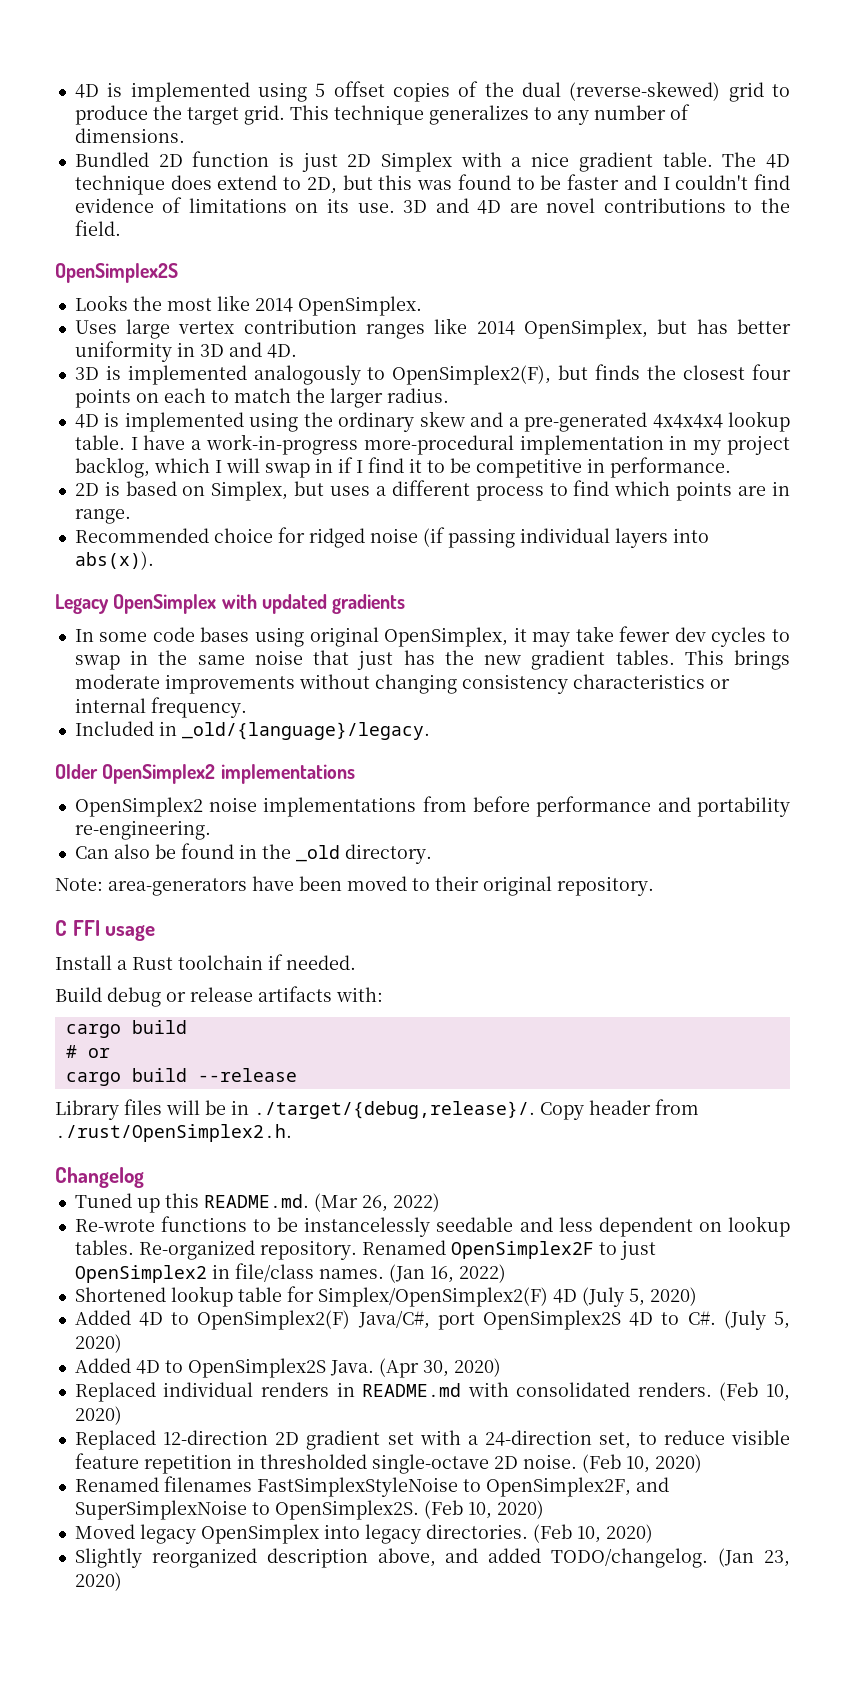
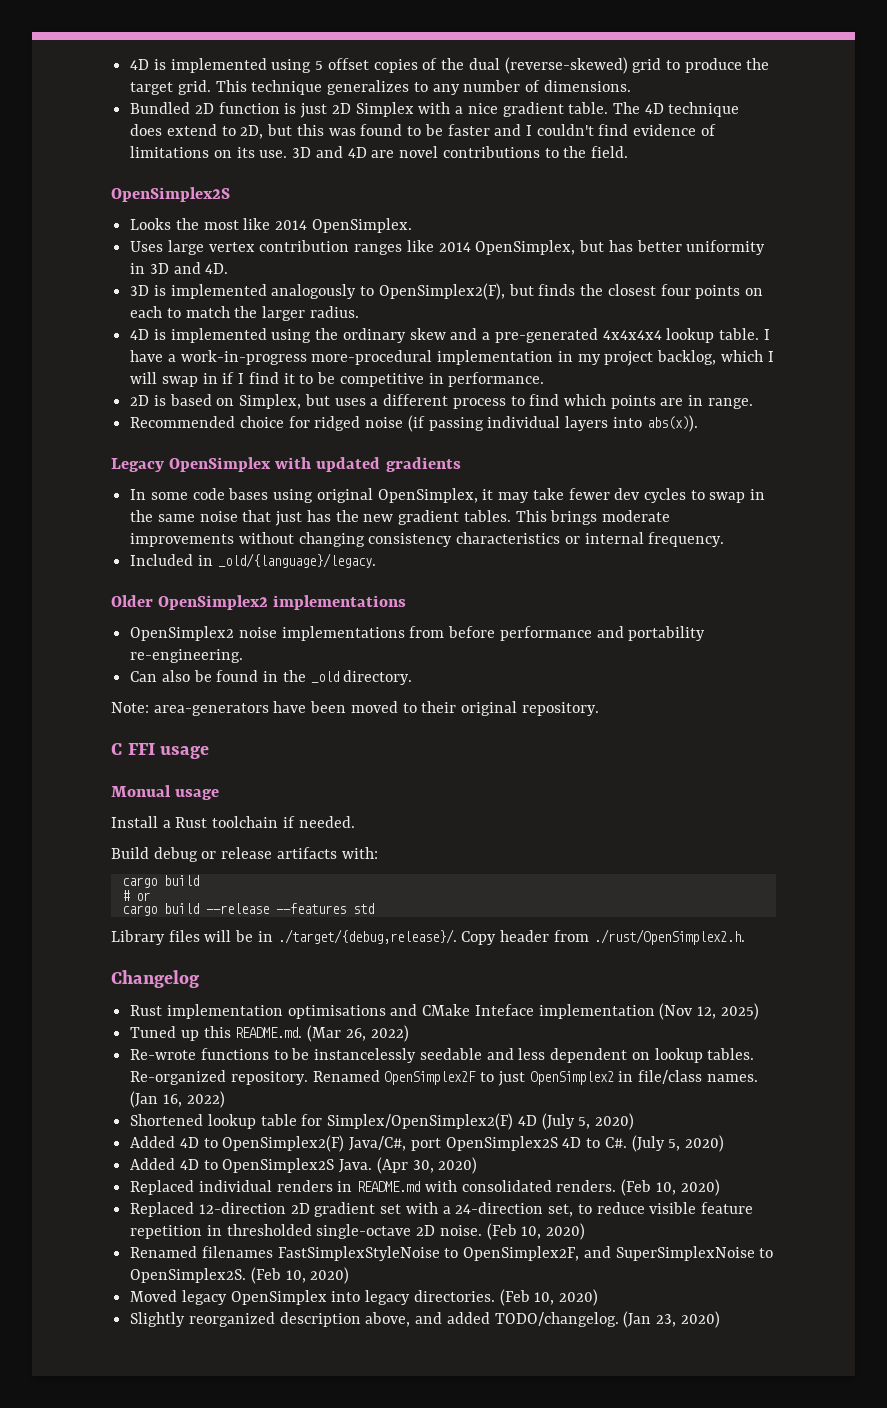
(156, 933) none -> [111,785,220,800] // Monual usage
(297, 1075) none -> [275,903,374,914] --features std
(144, 1177) none -> [130,1003,759,1020] // Rust implementation optimisations and CMake Inteface implementation (Nov 12, 2025)

